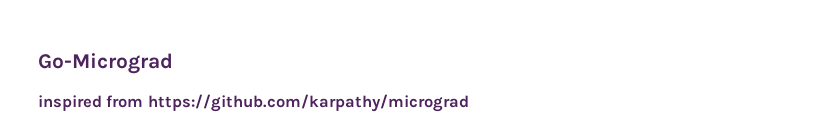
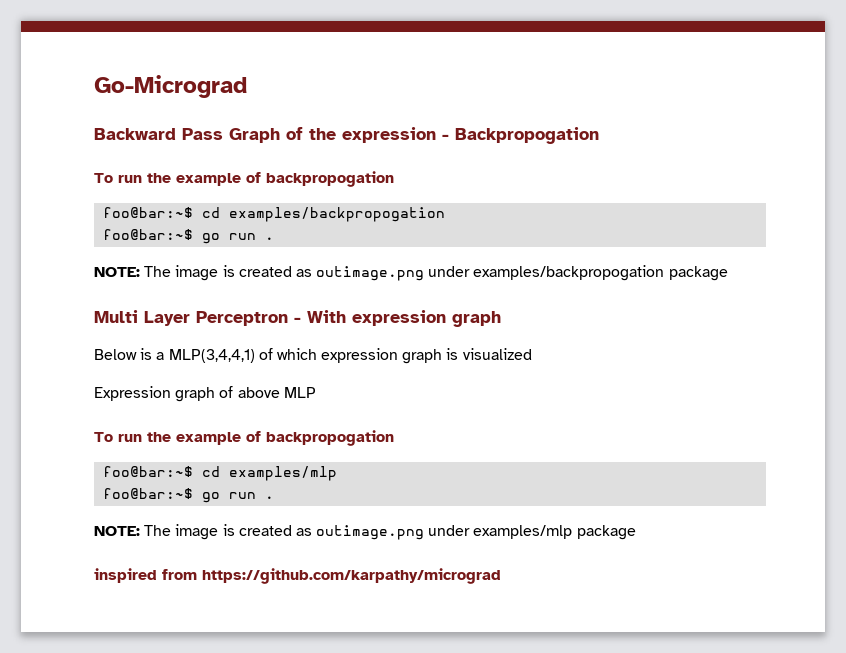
(173, 63) none -> [94,127,599,144] [94,171,394,187] [103,207,446,222] [103,229,275,244] [94,265,728,281] [94,310,501,327] [94,348,532,364] [94,386,316,402] [94,430,394,446] [103,466,338,481] [103,488,275,503] [94,524,636,540] // Backward Pass Graph of the expression - Backpropogation // To run the example of backpropogation // foo@bar:~$ cd examples/backpropogation // foo@bar:~$ go run . // NOTE: The image is created as outimage.png under examples/backpropogation package // Multi Layer Perceptron - With expression graph // Below is a MLP(3,4,4,1) of which expression graph is visualized // Expression graph of above MLP // To run the example of backpropogation // foo@bar:~$ cd examples/mlp // foo@bar:~$ go run . // NOTE: The image is created as outimage.png under examples/mlp package

